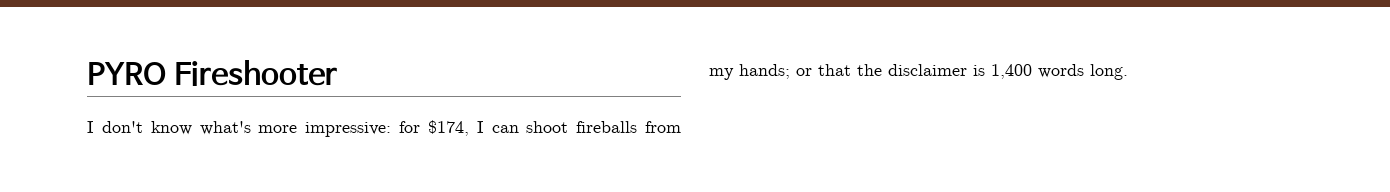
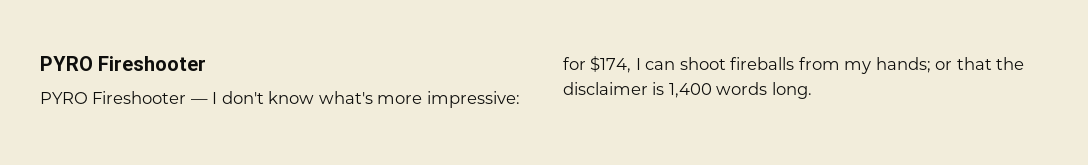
(338, 73) none -> [40,91,208,104] PYRO Fireshooter —

